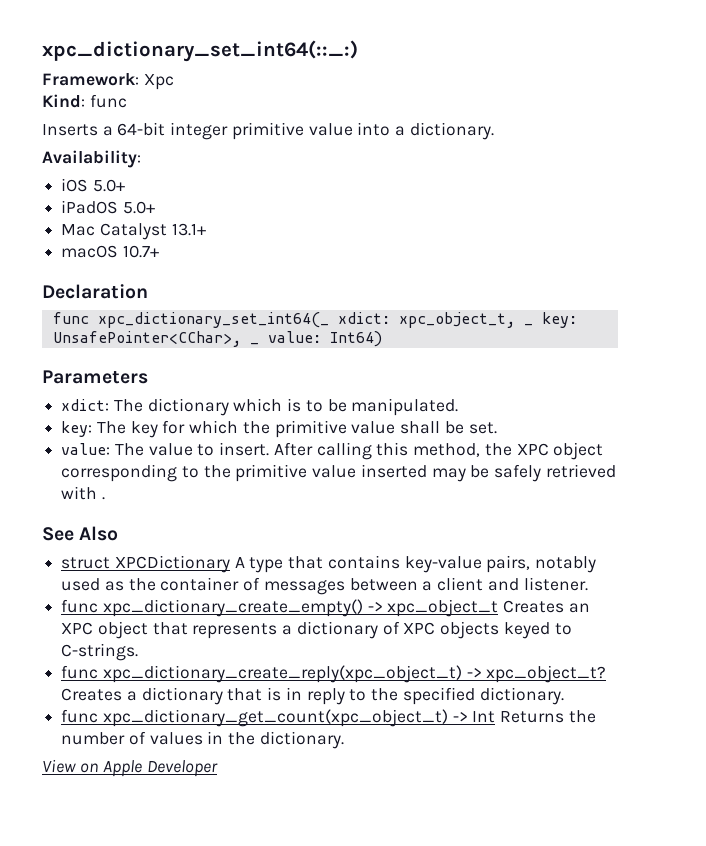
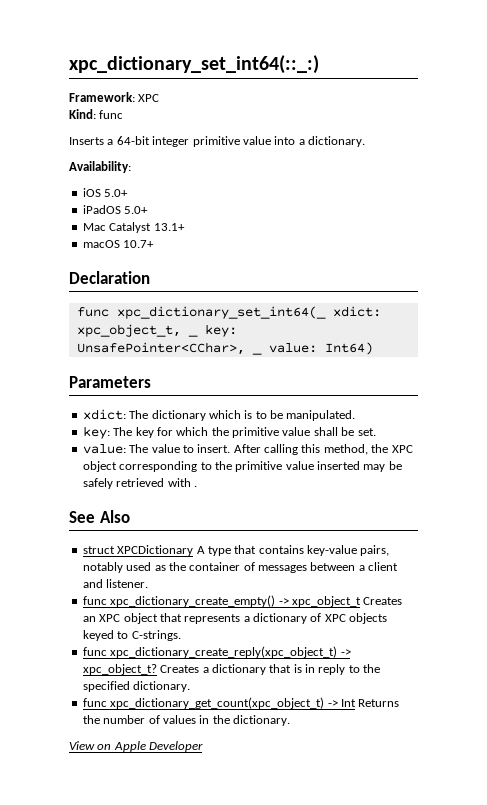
[143,74,174,90] Xpc -> [138,94,160,102] XPC

